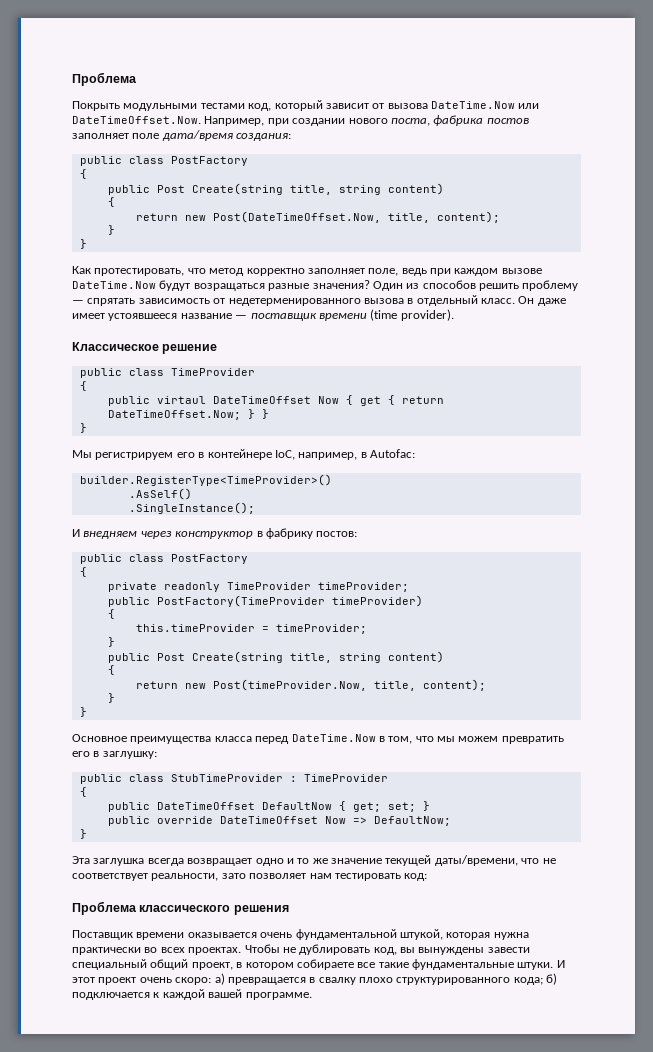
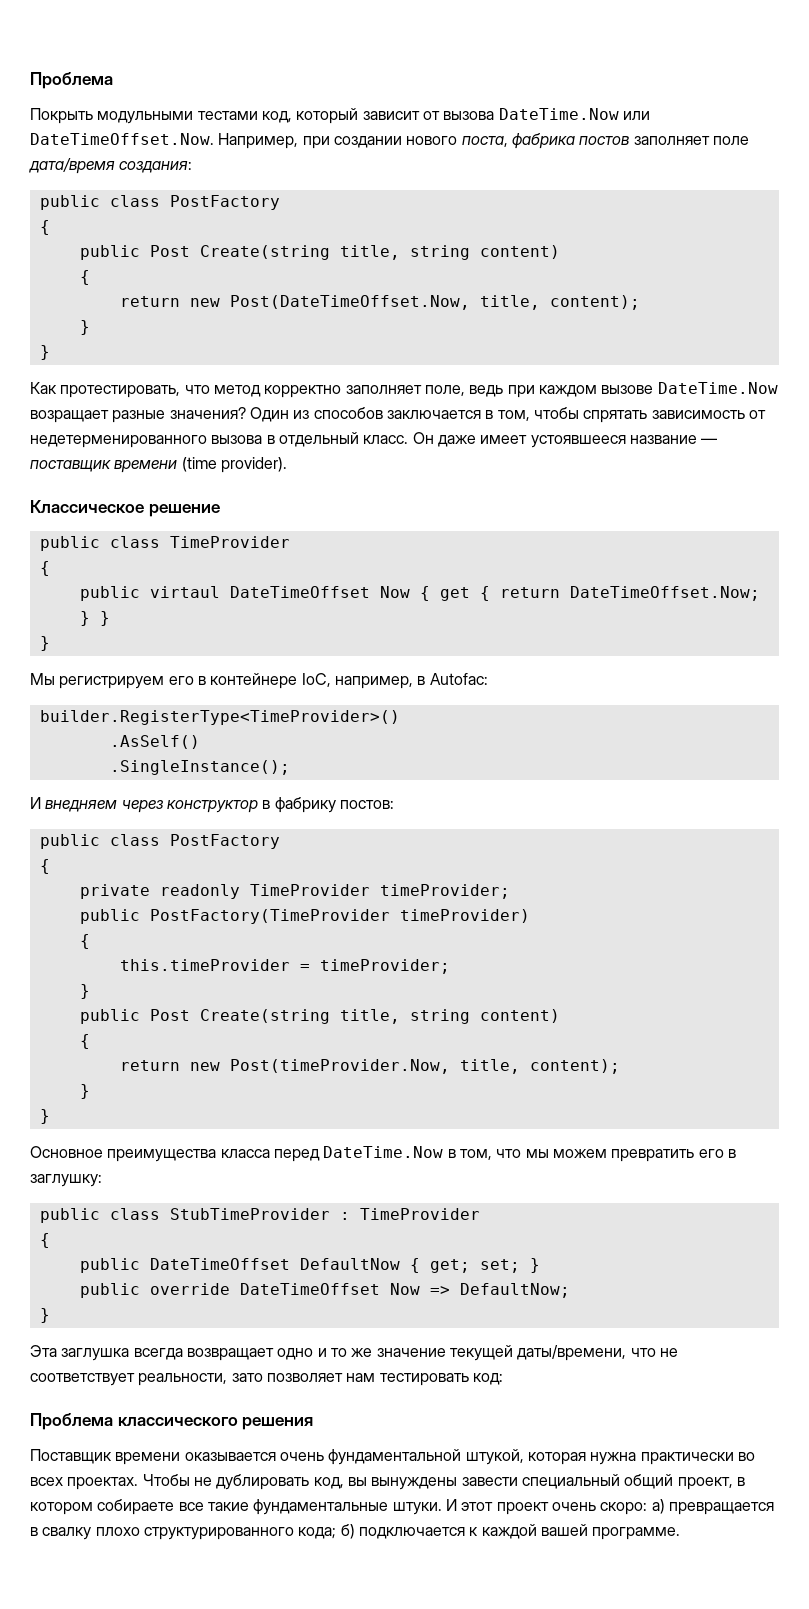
[159,280,265,291] будут возращаться -> [30,410,109,423] возращает
[479,280,579,291] [72,300,84,304] решить проблему — -> [386,407,579,421] заключается в том, чтобы

